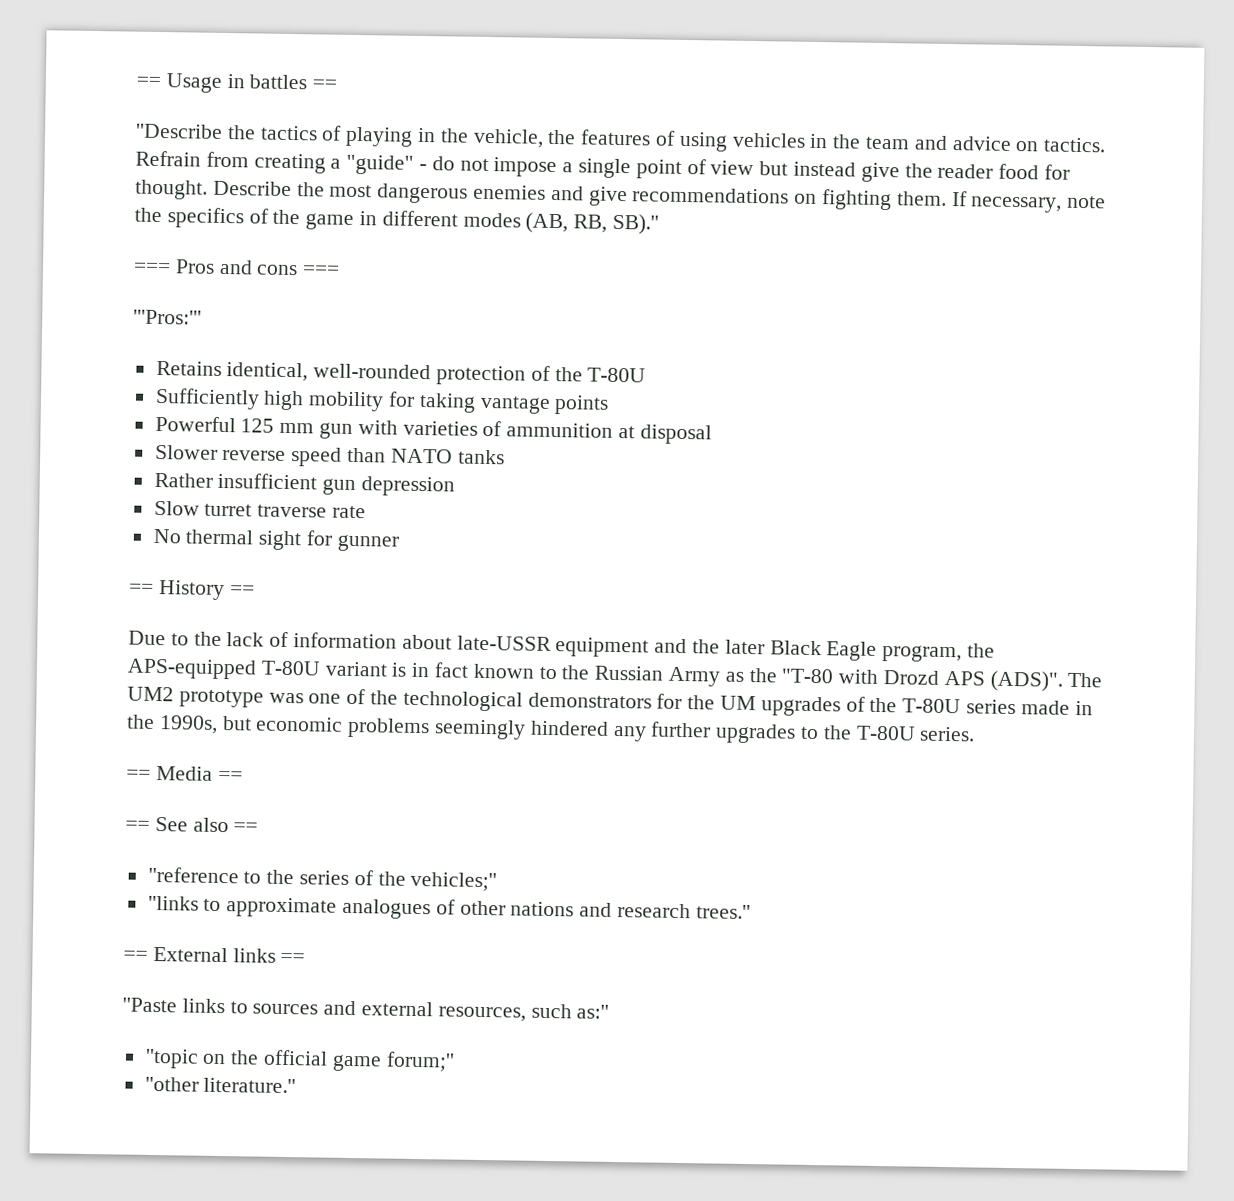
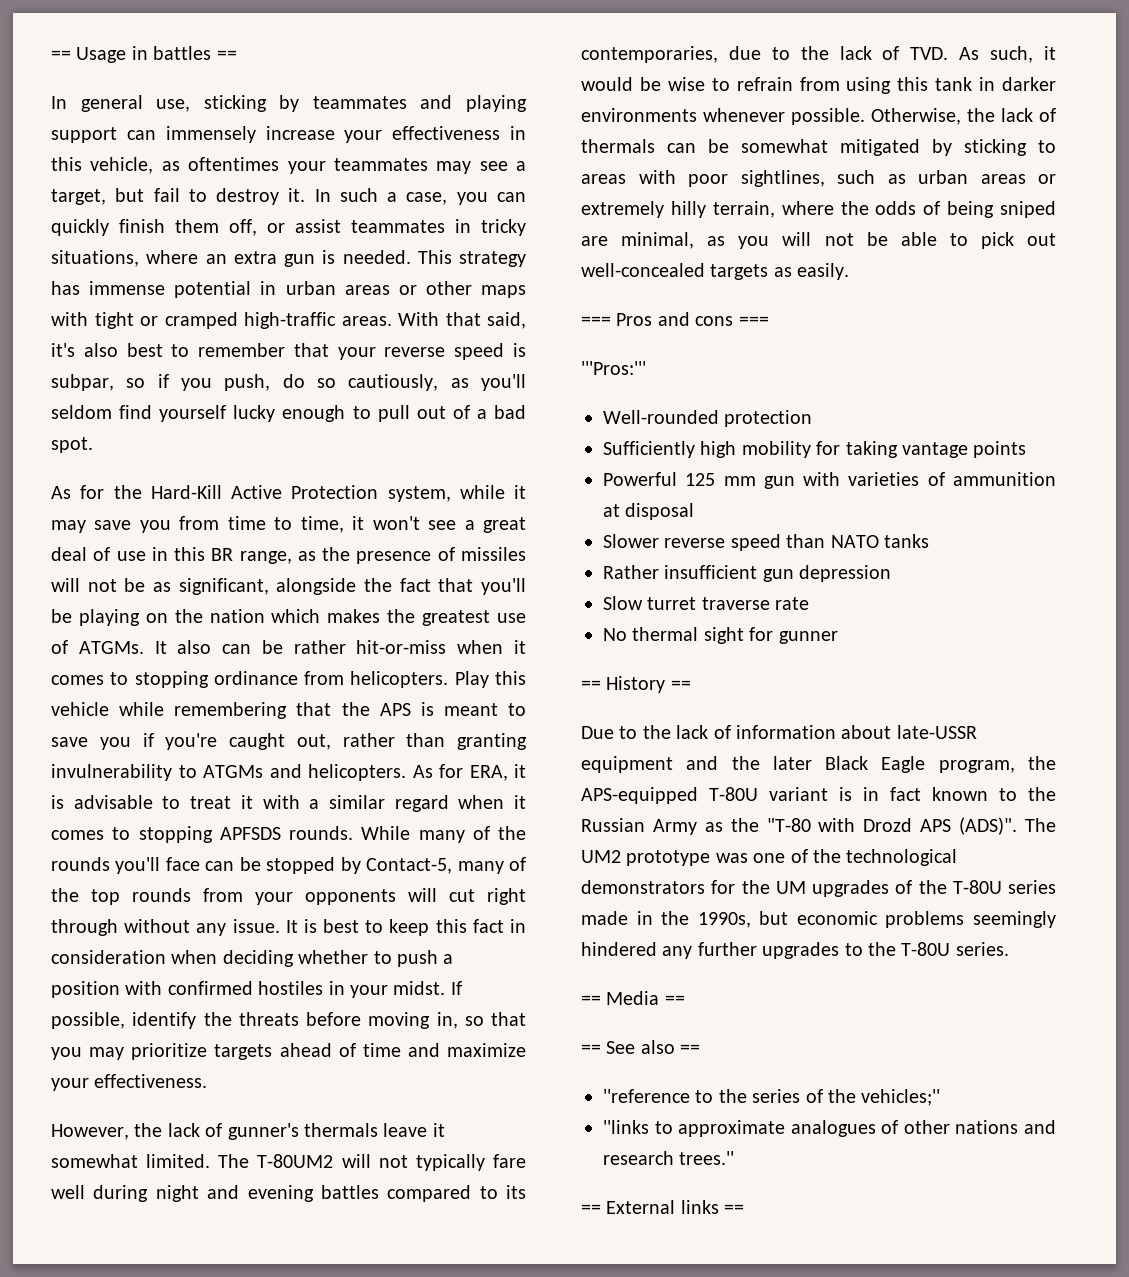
[135,123,1107,153] [135,150,1071,183] [135,179,1107,213] [134,207,660,235] ''Describe the tactics of playing in the vehicle, the features of using vehicles in the team and advice on tactics. Refrain from creating a "guide" - do not impose a single point of view but instead give the reader food for thought. Describe the most dangerous enemies and give recommendations on fighting them. If necessary, note the specifics of the game in different modes (AB, RB, SB).'' -> [51,95,527,112] [51,126,526,143] [51,157,526,174] [51,188,526,205] [51,219,526,236] [51,250,526,267] [51,281,526,298] [51,312,526,329] [51,343,526,360] [51,374,526,391] [51,405,527,422] [51,437,93,453] [51,485,526,502] [51,516,526,533] [51,547,526,564] [51,578,526,595] [51,609,527,626] [51,640,526,654] [51,671,526,688] [51,702,526,719] [51,733,527,750] [51,764,526,781] [51,795,526,812] [51,826,526,843] [51,857,526,874] [51,888,526,905] [51,919,526,936] [51,950,454,967] [51,981,462,998] [51,1012,526,1029] [51,1043,526,1060] [51,1074,208,1091] [51,1123,445,1140] [51,1154,527,1171] [51,1185,526,1202] [581,46,1056,63] [581,77,1056,94] [581,108,1056,125] [581,139,1056,156] [581,170,1056,187] [581,201,1056,218] [581,232,1056,249] [581,263,850,280] In general use, sticking by teammates and playing support can immensely increase your effectiveness in this vehicle, as oftentimes your teammates may see a target, but fail to destroy it. In such a case, you can quickly finish them off, or assist teammates in tricky situations, where an extra gun is needed. This strategy has immense potential in urban areas or other maps with tight or cramped high-traffic areas. With that said, it's also best to remember that your reverse speed is subpar, so if you push, do so cautiously, as you'll seldom find yourself lucky enough to pull out of a bad spot. // As for the Hard-Kill Active Protection system, while it may save you from time to time, it won't see a great deal of use in this BR range, as the presence of missiles will not be as significant, alongside the fact that you'll be playing on the nation which makes the greatest use of ATGMs. It also can be rather hit-or-miss when it comes to stopping ordinance from helicopters. Play this vehicle while remembering that the APS is meant to save you if you're caught out, rather than granting invulnerability to ATGMs and helicopters. As for ERA, it is advisable to treat it with a similar regard when it comes to stopping APFSDS rounds. While many of the rounds you'll face can be stopped by Contact-5, many of the top rounds from your opponents will cut right through without any issue. It is best to keep this fact in consideration when deciding whether to push a position with confirmed hostiles in your midst. If possible, identify the threats before moving in, so that you may prioritize targets ahead of time and maximize your effectiveness. // However, the lack of gunner's thermals leave it somewhat limited. The T-80UM2 will not typically fare well during night and evening battles compared to its contemporaries, due to the lack of TVD. As such, it would be wise to refrain from using this tank in darker environments whenever possible. Otherwise, the lack of thermals can be somewhat mitigated by sticking to areas with poor sightlines, such as urban areas or extremely hilly terrain, where the odds of being sniped are minimal, as you will not be able to pick out well-concealed targets as easily.
[155,360,647,386] Retains identical, well-rounded protection of the T-80U -> [603,410,813,427] Well-rounded protection
[122,997,610,1022] [144,1048,455,1072] [144,1076,297,1094] // ''Paste links to sources and external resources, such as:'' // ''topic on the official game forum;'' // ''other literature.'' -> (745, 1209) none

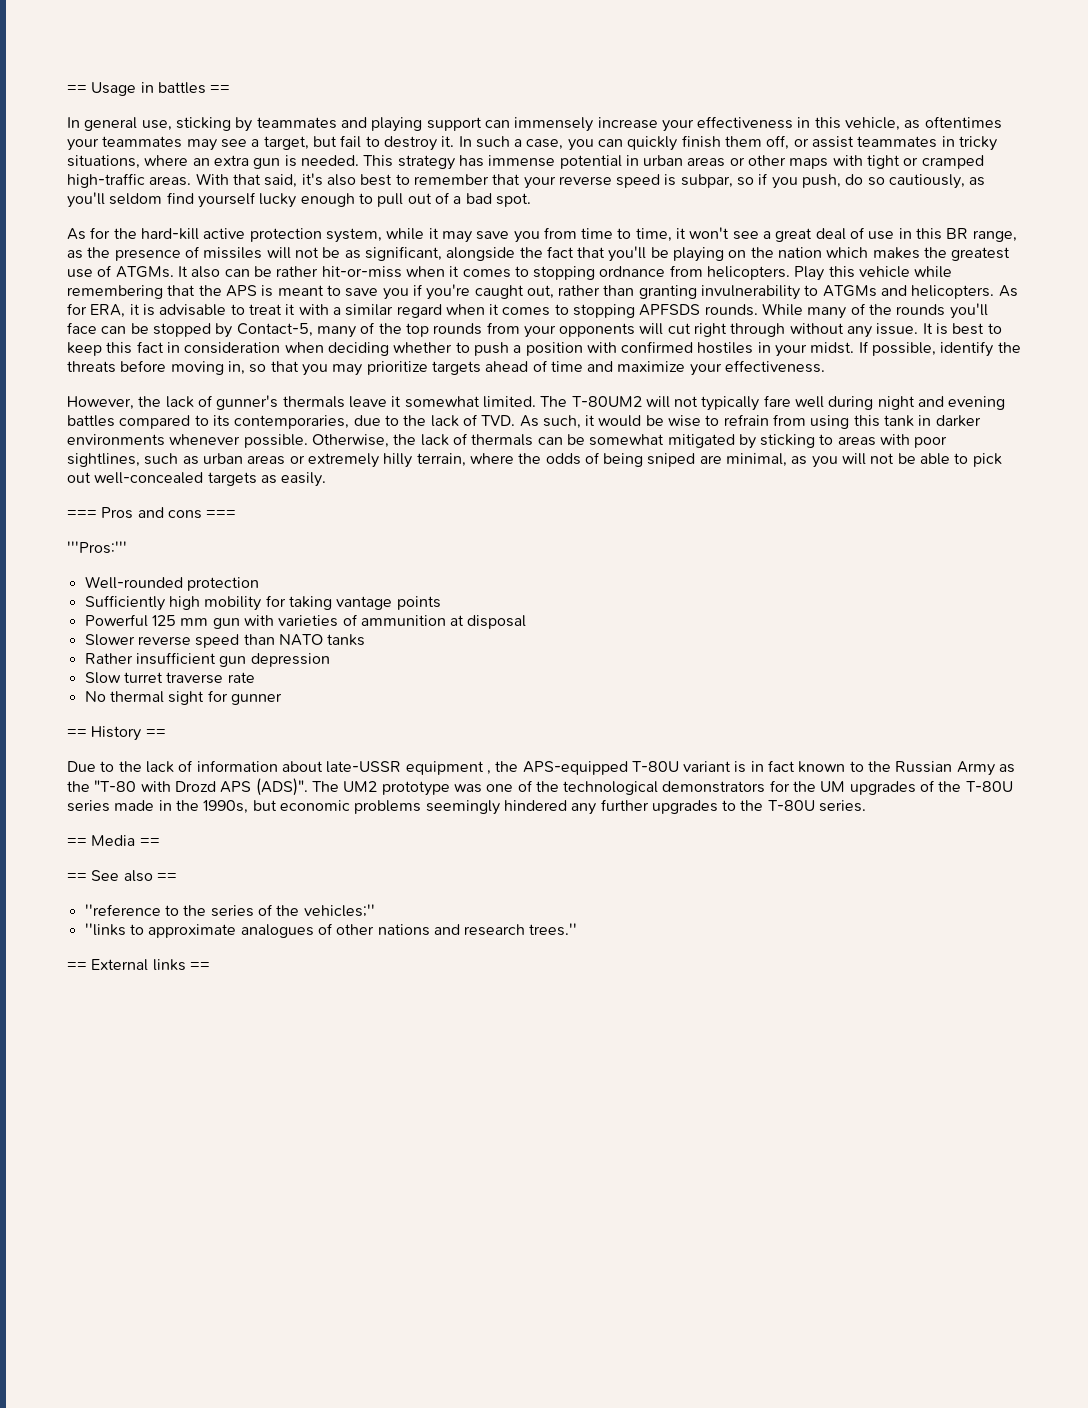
[150,485,379,499] Hard-Kill Active Protection -> [140,228,322,242] hard-kill active protection
[213,671,298,685] ordinance -> [599,266,666,277] ordnance
[686,756,1015,773] and the later Black Eagle program, -> [486,770,491,775] ,

